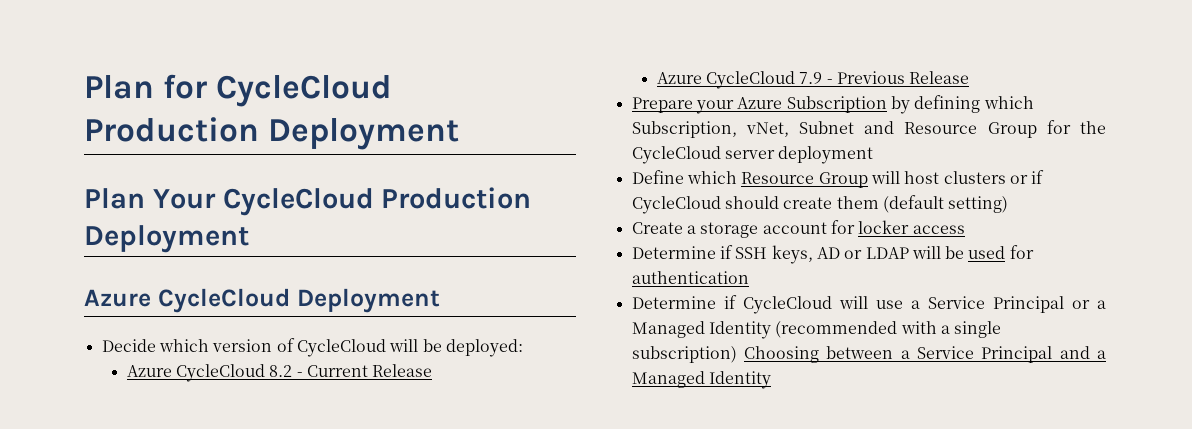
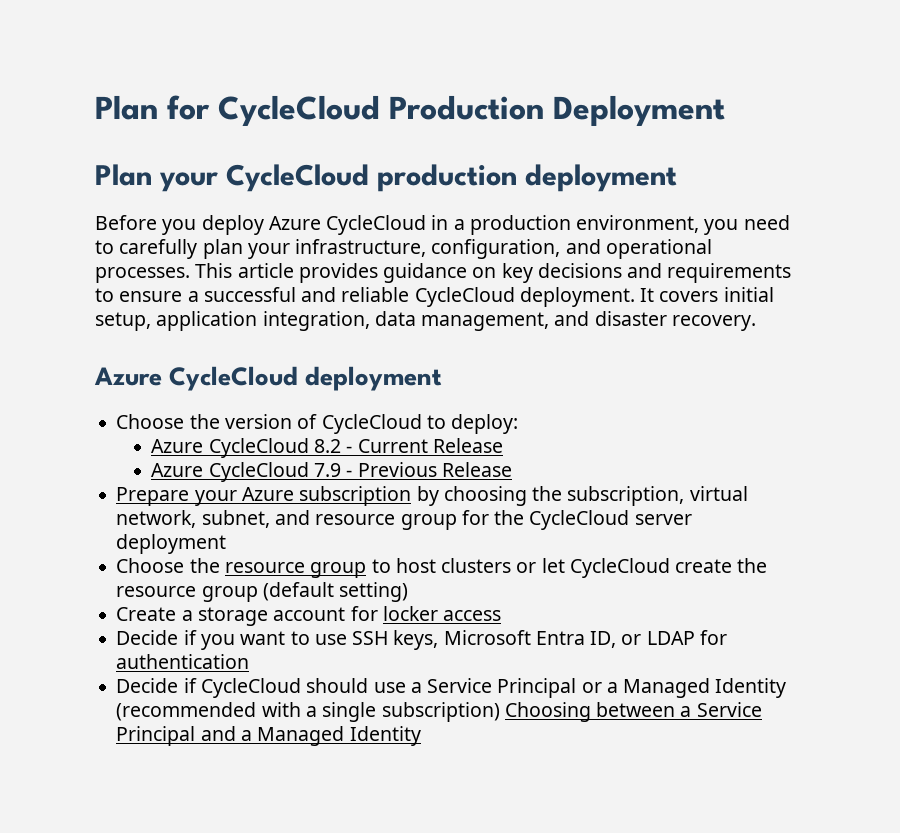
[152,187,532,216] [84,225,249,253] [84,288,440,313] [101,338,523,357] Your CycleCloud Production Deployment // Azure CycleCloud Deployment // Decide which version of CycleCloud will be deployed: -> [159,164,678,192] [95,215,790,235] [95,239,712,259] [95,263,792,283] [95,287,774,307] [95,311,756,331] [94,366,443,391] [116,414,519,434] your CycleCloud production deployment // Before you deploy Azure CycleCloud in a production environment, you need to carefully plan your infrastructure, configuration, and operational processes. This article provides guidance on key decisions and requirements to ensure a successful and reliable CycleCloud deployment. It covers initial setup, application integration, data management, and disaster recovery. // Azure CycleCloud deployment // Choose the version of CycleCloud to deploy:
[786,95,1034,114] [631,121,1037,138] Subscription by defining which Subscription, vNet, Subnet and Resource Group -> [299,486,748,506] [116,510,457,530] subscription by choosing the subscription, virtual network, subnet, and resource group
[631,170,1045,188] [631,196,879,214] Define which Resource Group will host clusters or if CycleCloud should create them -> [116,558,768,578] [116,586,258,602] Choose the resource group to host clusters or let CycleCloud create the resource group
[631,245,1006,264] Determine if SSH keys, AD or LDAP will be used -> [116,630,695,650] Decide if you want to use SSH keys, Microsoft Entra ID, or LDAP
[631,295,868,314] Determine if CycleCloud will -> [116,678,369,698] Decide if CycleCloud should

